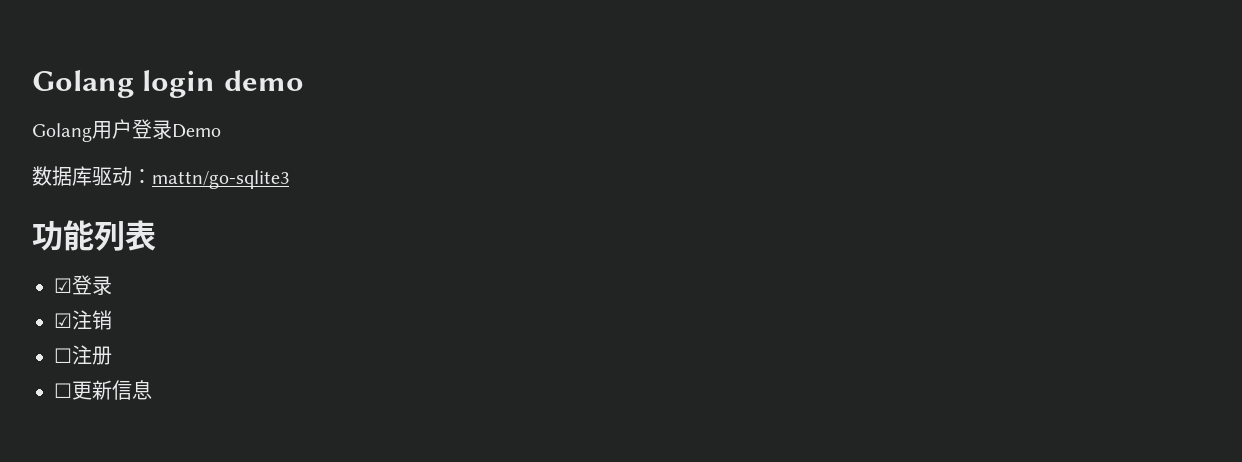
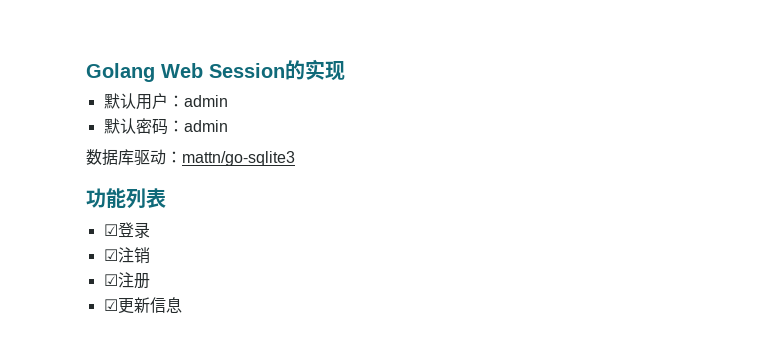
[32,70,304,98] [32,119,221,142] Golang login demo // Golang用户登录Demo -> [86,59,345,82] [103,93,228,110] [103,118,228,135] Golang Web Session的实现 // 默认用户：admin // 默认密码：admin
[54,348,72,363] ☐ -> [103,274,118,286] ☑
[54,383,72,398] ☐ -> [103,299,118,311] ☑

